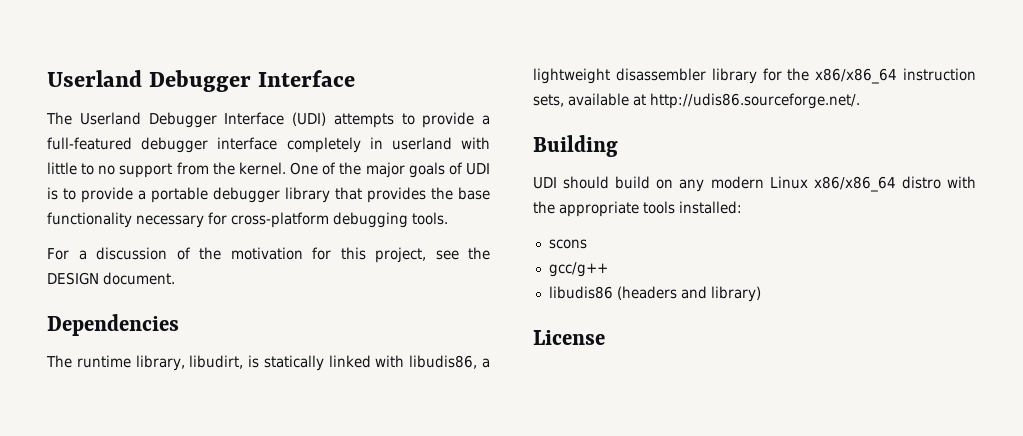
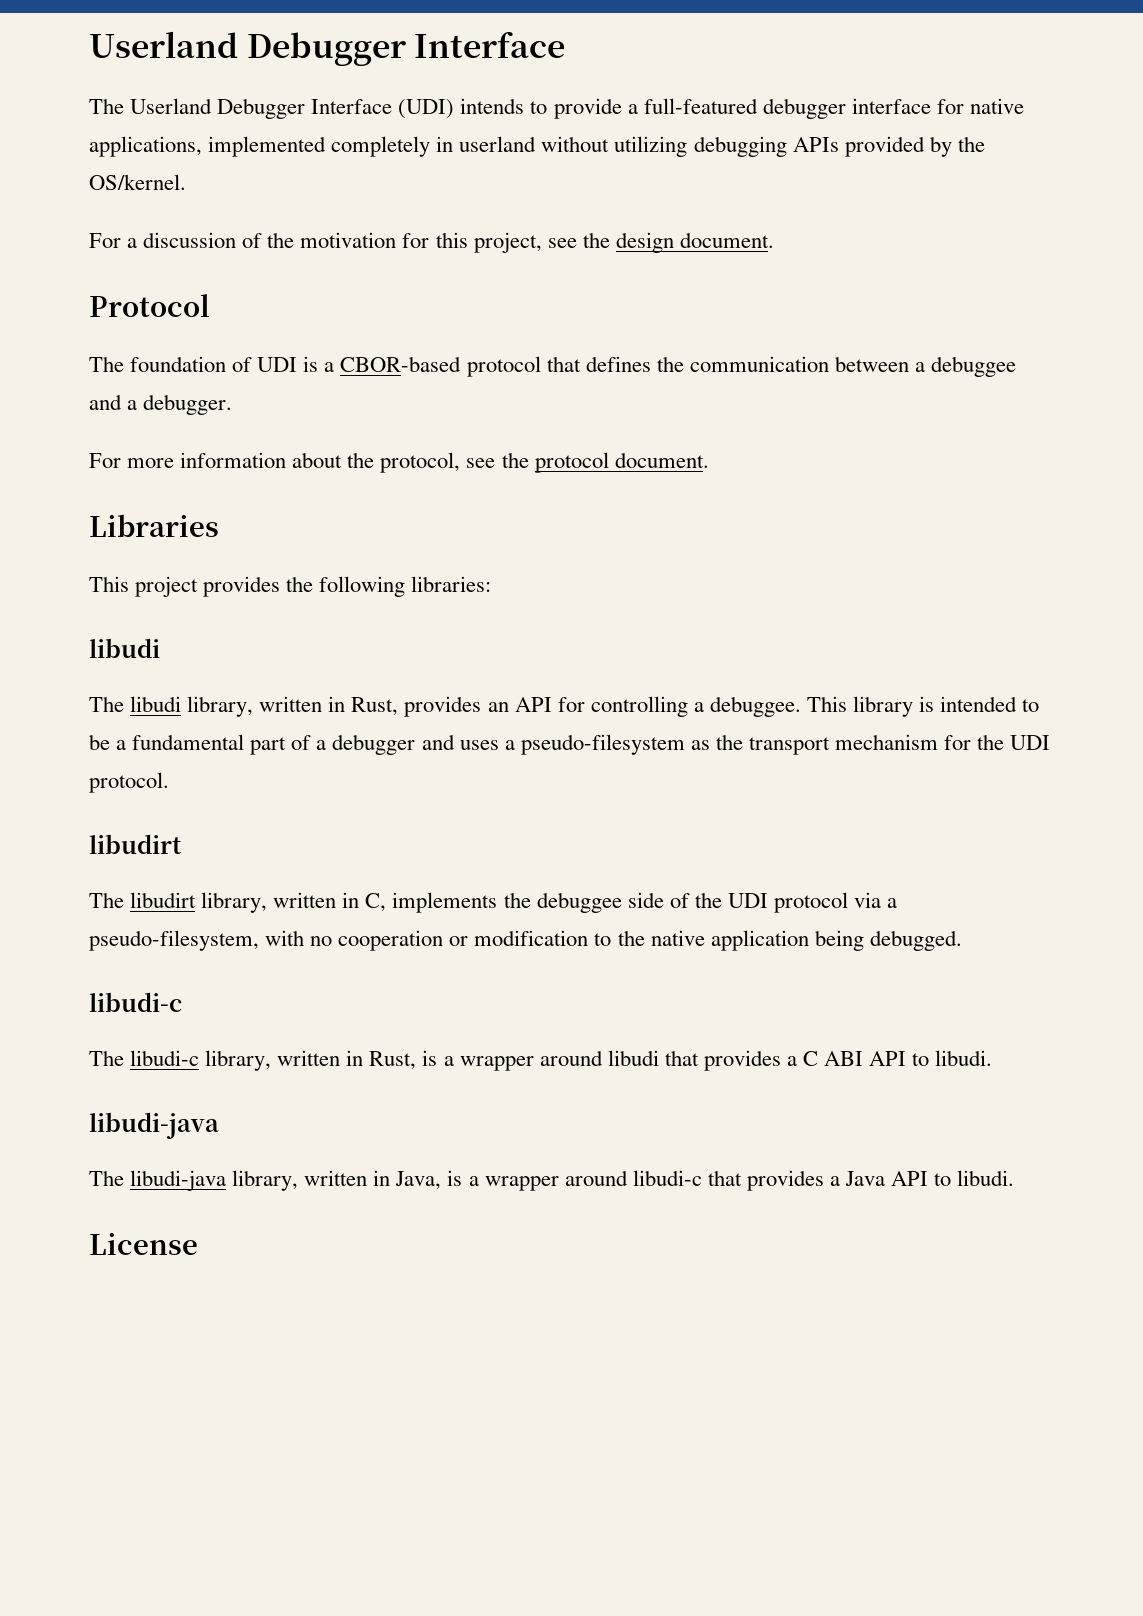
[333,113,394,128] attempts -> [460,98,525,114] intends
[286,137,491,153] [47,162,490,178] [47,187,490,203] [47,212,448,228] completely in userland with little to no support from the kernel. One of the major goals of UDI is to provide a portable debugger library that provides the base functionality necessary for cross-platform debugging tools. -> [936,98,1024,114] [89,136,985,157] [89,174,186,190] for native applications, implemented completely in userland without utilizing debugging APIs provided by the OS/kernel.
[47,272,175,285] [47,314,179,336] [46,355,490,371] [533,68,976,84] [533,93,860,109] [533,135,618,157] [533,176,976,192] [533,201,742,217] [548,239,587,249] [548,262,608,277] [548,286,761,302] DESIGN document. // Dependencies // The runtime library, libudirt, is statically linked with libudis86, a lightweight disassembler library for the x86/x86_64 instruction sets, available at http://udis86.sourceforge.net/. // Building // UDI should build on any modern Linux x86/x86_64 distro with the appropriate tools installed: // scons // gcc/g++ // libudis86 (headers and library) -> [615,232,774,253] [89,294,210,317] [89,356,1017,377] [89,394,233,415] [89,452,709,473] [89,514,219,537] [89,576,492,597] [89,638,160,658] [89,696,1040,717] [89,734,1051,755] [89,772,169,793] [89,834,182,854] [89,892,898,913] [89,930,962,951] [89,992,182,1012] [89,1050,993,1071] [89,1112,219,1139] [89,1170,1015,1191] design document. // Protocol // The foundation of UDI is a CBOR-based protocol that defines the communication between a debuggee and a debugger. // For more information about the protocol, see the protocol document. // Libraries // This project provides the following libraries: // libudi // The libudi library, written in Rust, provides an API for controlling a debuggee. This library is intended to be a fundamental part of a debugger and uses a pseudo-filesystem as the transport mechanism for the UDI protocol. // libudirt // The libudirt library, written in C, implements the debuggee side of the UDI protocol via a pseudo-filesystem, with no cooperation or modification to the native application being debugged. // libudi-c // The libudi-c library, written in Rust, is a wrapper around libudi that provides a C ABI API to libudi. // libudi-java // The libudi-java library, written in Java, is a wrapper around libudi-c that provides a Java API to libudi.

